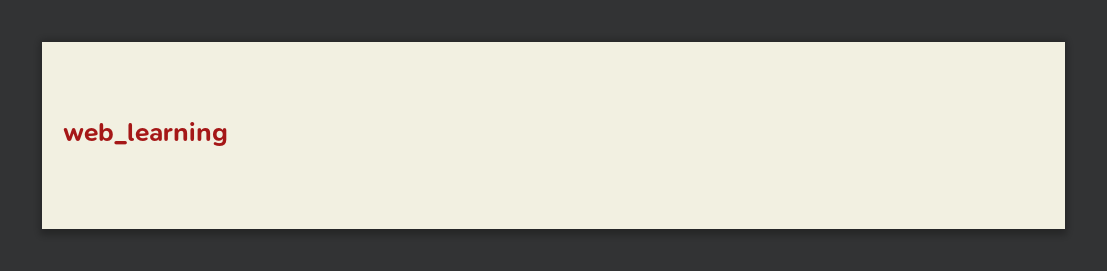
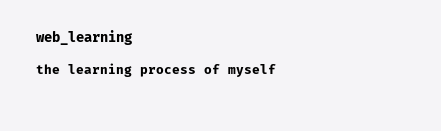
(228, 134) none -> [36,63,276,77] // the learning process of myself

